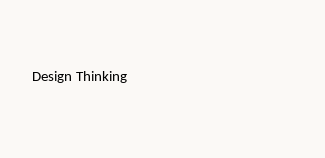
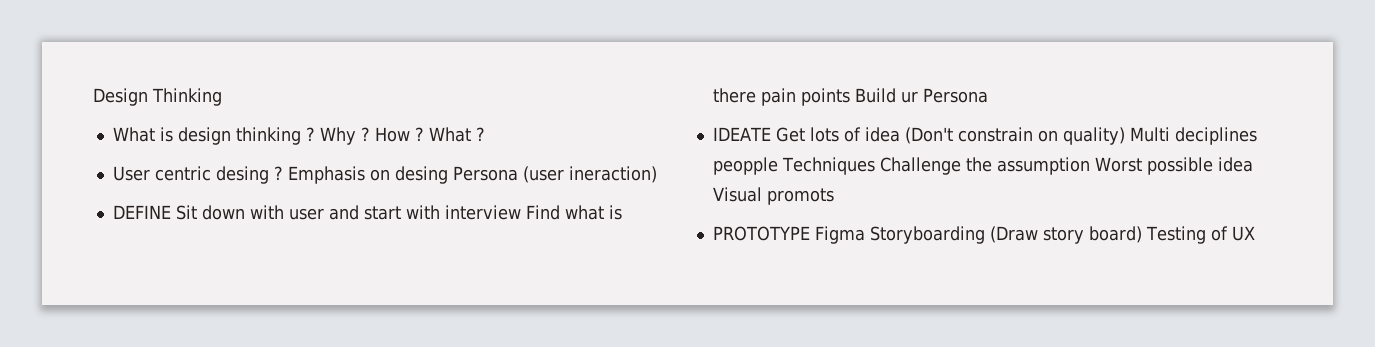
(127, 77) none -> [112,127,485,145] [112,166,657,184] [112,205,622,220] [712,88,988,106] [712,127,1257,145] [712,157,1253,175] [712,187,834,205] [712,226,1255,244] // What is design thinking ? Why ? How ? What ? // User centric desing ? Emphasis on desing Persona (user ineraction) // DEFINE Sit down with user and start with interview Find what is there pain points Build ur Persona // IDEATE Get lots of idea (Don't constrain on quality) Multi deciplines peopple Techniques Challenge the assumption Worst possible idea Visual promots // PROTOTYPE Figma Storyboarding (Draw story board) Testing of UX

